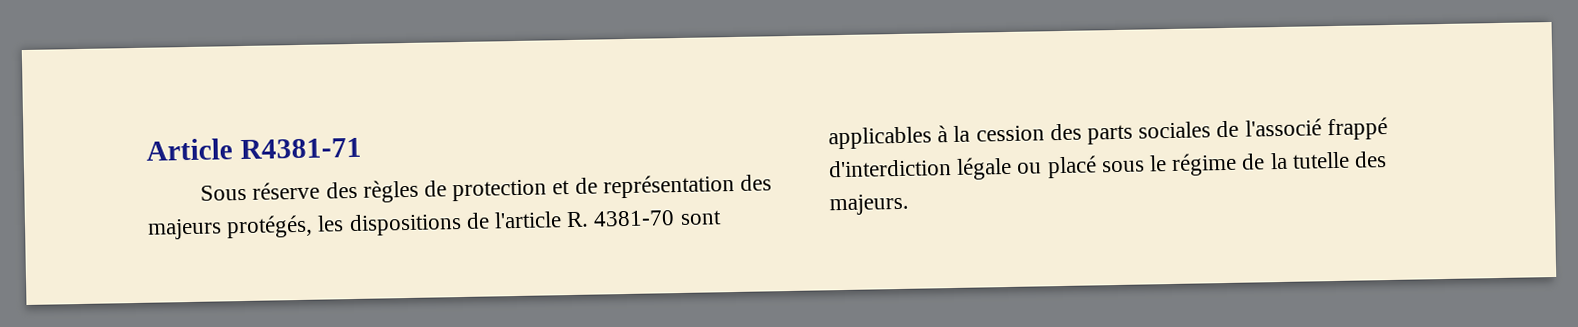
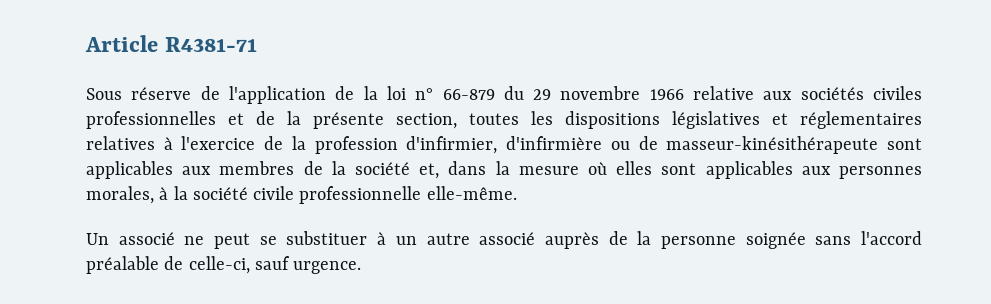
[325,174,772,203] [147,210,722,240] [828,117,1388,150] [828,151,1388,180] [829,193,909,216] des règles de protection et de représentation des majeurs protégés, les dispositions de l'article R. 4381-70 sont applicables à la cession des parts sociales de l'associé frappé d'interdiction légale ou placé sous le régime de la tutelle des majeurs. -> [200,86,922,104] [86,111,922,129] [86,136,923,154] [86,161,923,179] [86,186,517,204] [86,231,922,249] [86,256,362,274] de l'application de la loi n° 66-879 du 29 novembre 1966 relative aux sociétés civiles professionnelles et de la présente section, toutes les dispositions législatives et réglementaires relatives à l'exercice de la profession d'infirmier, d'infirmière ou de masseur-kinésithérapeute sont applicables aux membres de la société et, dans la mesure où elles sont applicables aux personnes morales, à la société civile professionnelle elle-même. // Un associé ne peut se substituer à un autre associé auprès de la personne soignée sans l'accord préalable de celle-ci, sauf urgence.

